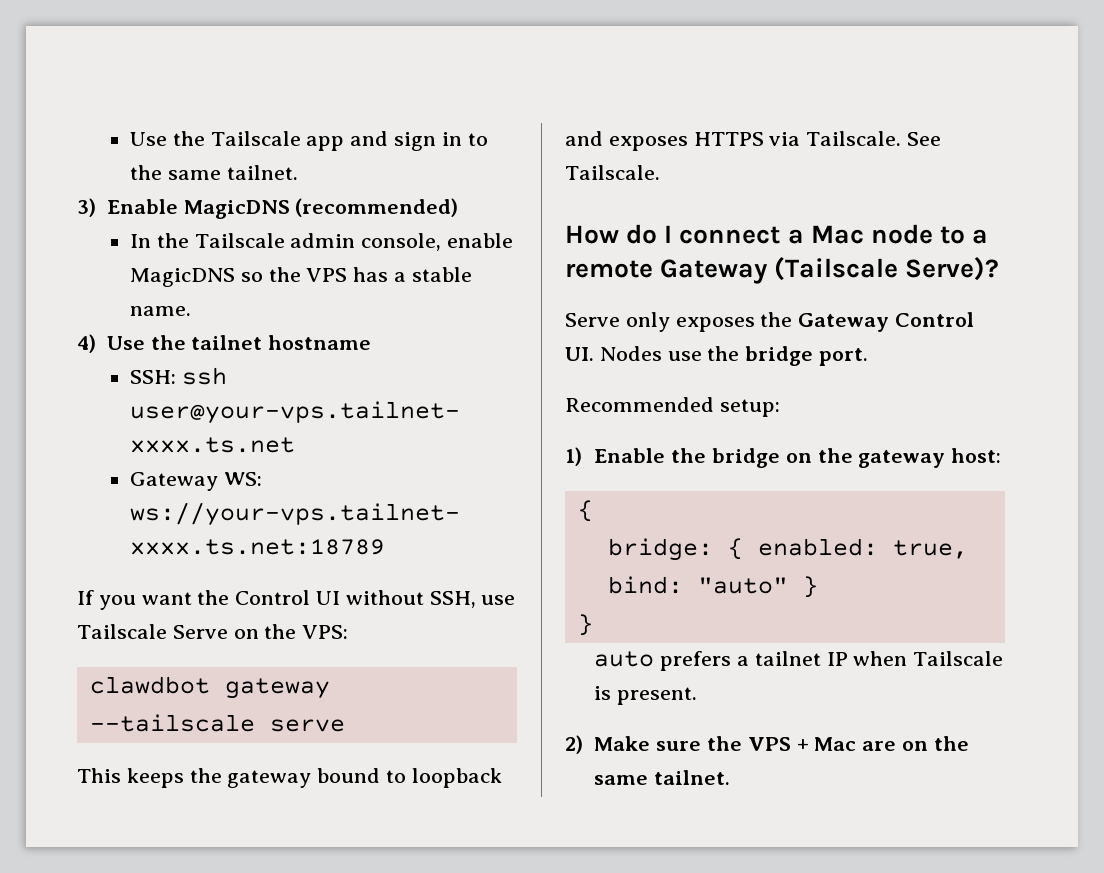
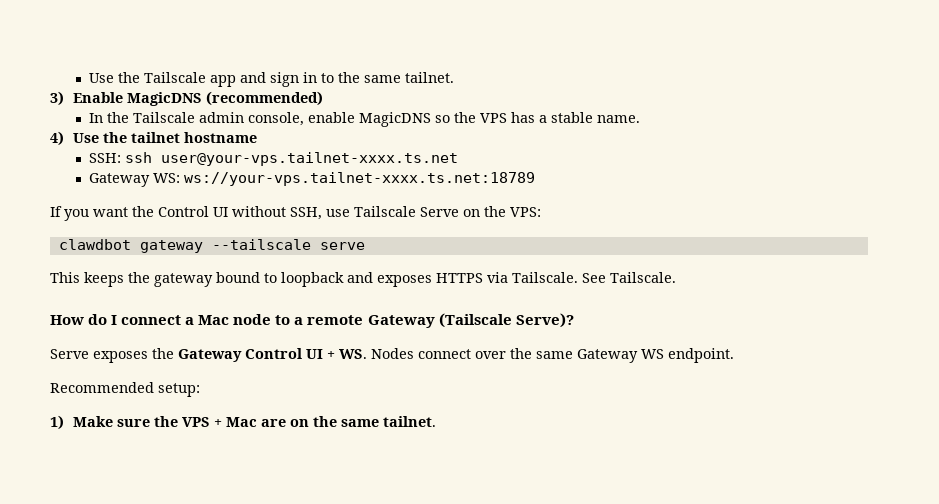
[625,312,670,332] only -> (89, 354) none
[565,346,869,366] [565,397,780,417] [565,447,1002,468] [577,500,593,522] [607,538,968,561] [607,576,818,598] [577,614,593,636] [594,651,1004,671] [594,686,698,705] [565,735,583,754] UI. Nodes use the bridge port. // Recommended setup: // 1) Enable the bridge on the gateway host: // { // bridge: { enabled: true, bind: "auto" } // } // auto prefers a tailnet IP when Tailscale is present. // 2) -> [306,348,734,363] [50,382,200,397] [50,415,64,430] UI + WS. Nodes connect over the same Gateway WS endpoint. // Recommended setup: // 1)

